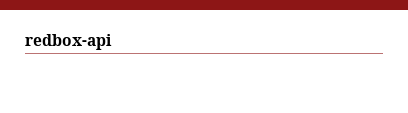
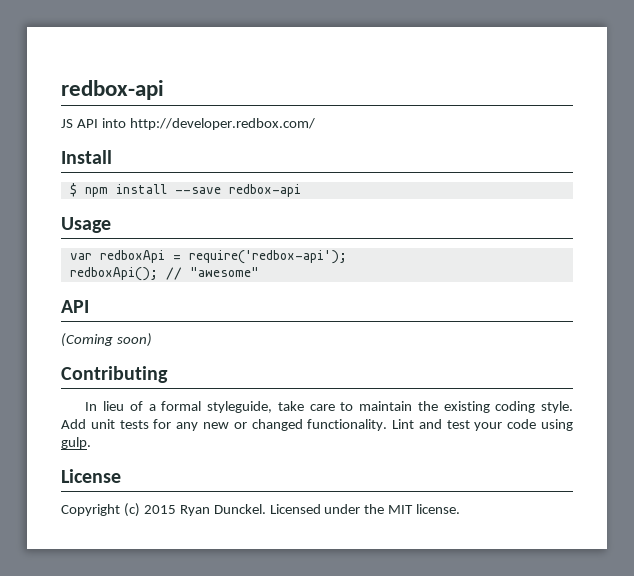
[25,34,112,50] redbox-api -> [61,80,164,100] [61,118,315,130] [61,150,112,164] [69,183,301,197] [61,217,111,233] [69,250,347,264] [69,267,259,281] [61,300,89,313] [61,333,152,347] [61,366,168,383] [85,401,574,413] [61,419,573,431] [61,437,91,449] [61,469,121,483] [61,503,461,517] redbox-api // JS API into http://developer.redbox.com/ // Install // $ npm install --save redbox-api // Usage // var redboxApi = require('redbox-api'); // redboxApi(); // "awesome" // API // (Coming soon) // Contributing // In lieu of a formal styleguide, take care to maintain the existing coding style. Add unit tests for any new or changed functionality. Lint and test your code using gulp. // License // Copyright (c) 2015 Ryan Dunckel. Licensed under the MIT license.

